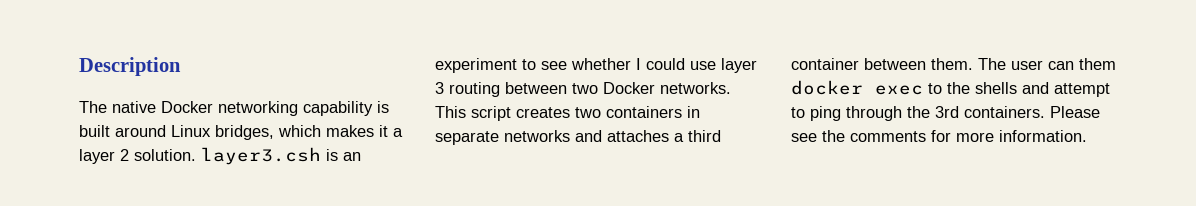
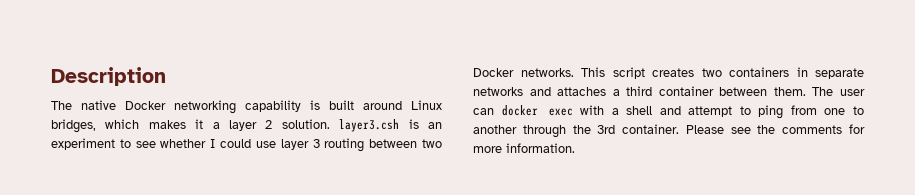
[1079,58,1116,70] them -> (494, 111) none
[928,82,1017,94] to the shells -> [580,105,653,115] with a shell
(841, 113) none -> [790,105,864,115] [473,125,517,134] from one to another
[964,106,1045,118] containers. -> [622,124,680,134] container.

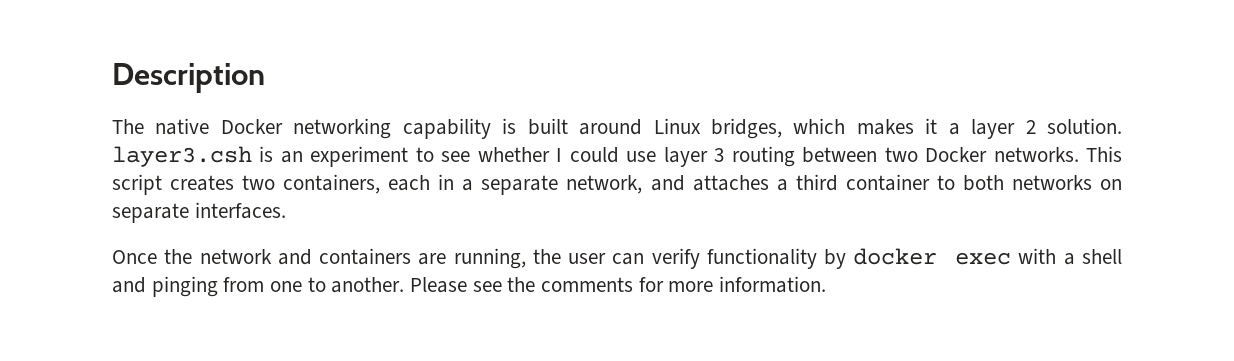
[729,67,864,79] [473,87,523,96] containers in separate networks -> [283,174,643,195] containers, each in a separate network,
[719,87,865,96] [473,108,494,115] between them. The user can -> [936,175,1122,191] [112,202,286,223] [112,248,847,269] to both networks on separate interfaces. // Once the network and containers are running, the user can verify functionality by
[688,105,864,119] [473,124,680,138] attempt to ping from one to another through the 3rd container. -> [151,276,405,297] pinging from one to another.

